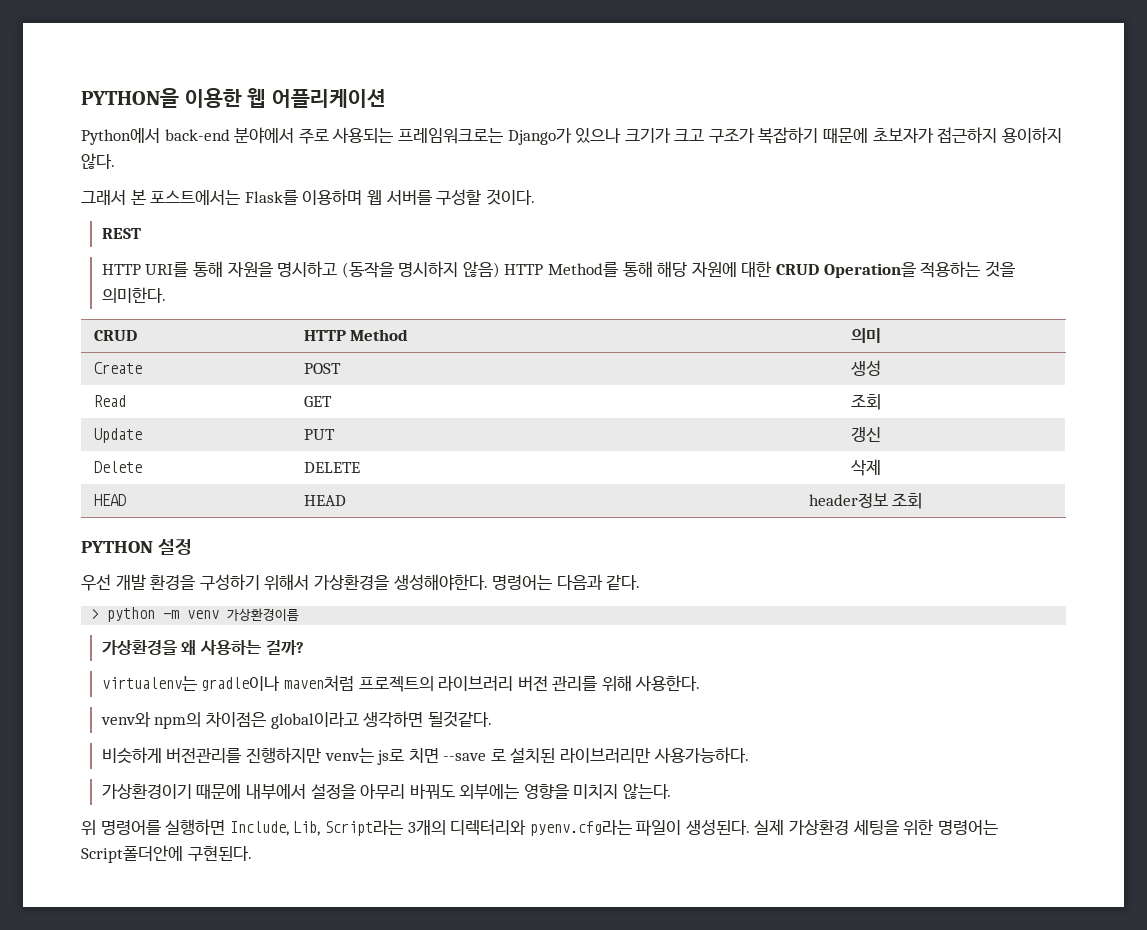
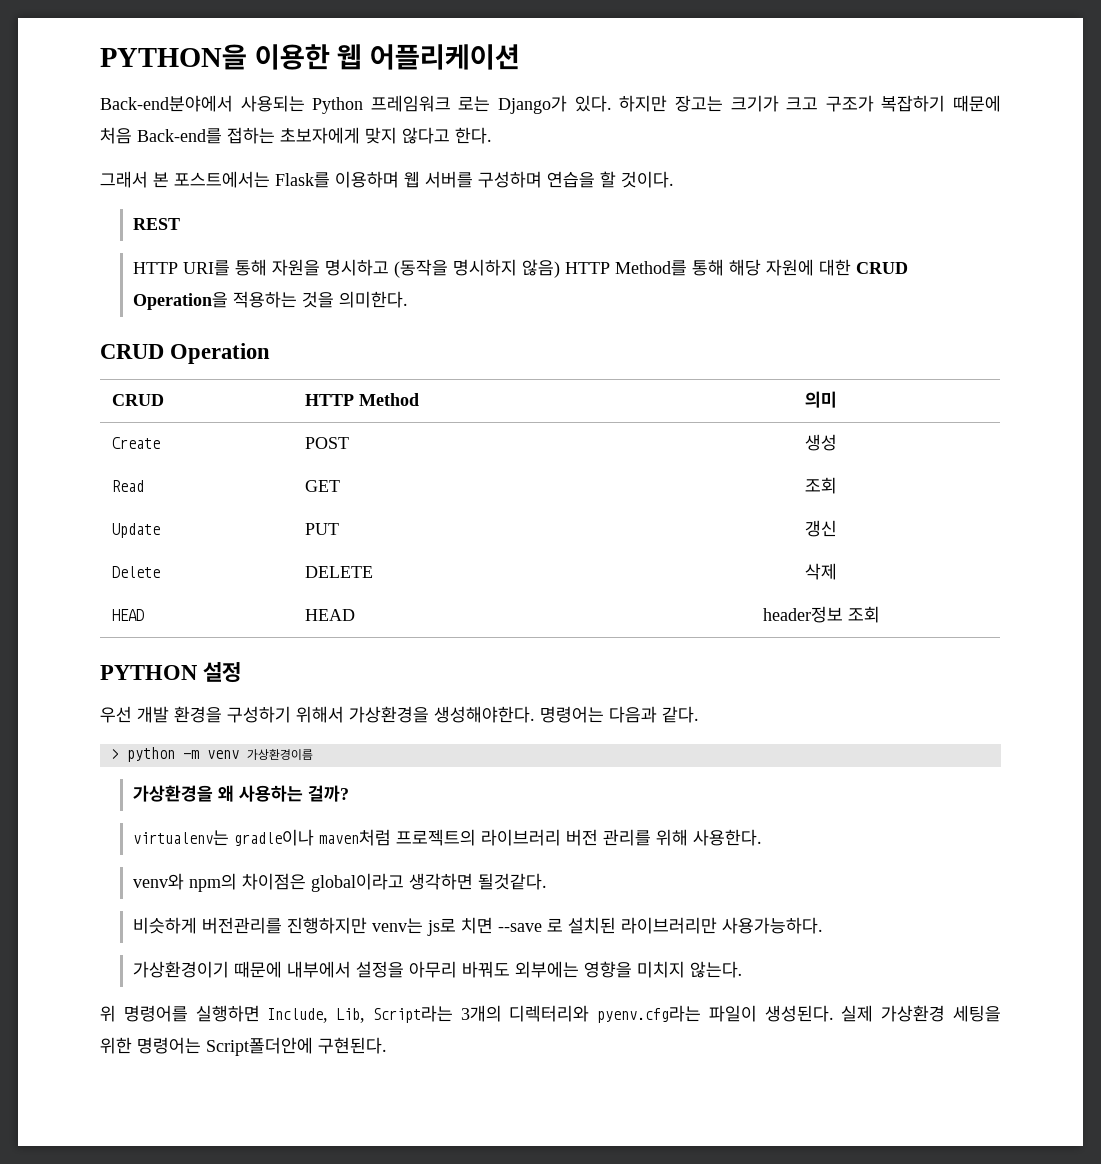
[81,127,622,145] Python에서 back-end 분야에서 주로 사용되는 프레임워크로는 Django가 있으나 -> [100,95,723,114] Back-end분야에서 사용되는 Python 프레임워크 로는 Django가 있다. 하지만 장고는
[872,127,1062,143] [81,153,115,169] 초보자가 접근하지 용이하지 않다. -> [100,127,492,144] 처음 Back-end를 접하는 초보자에게 맞지 않다고 한다.
[436,189,482,205] 구성할 -> [478,171,616,188] 구성하며 연습을 할
(166, 295) none -> [100,343,271,364] // CRUD Operation

